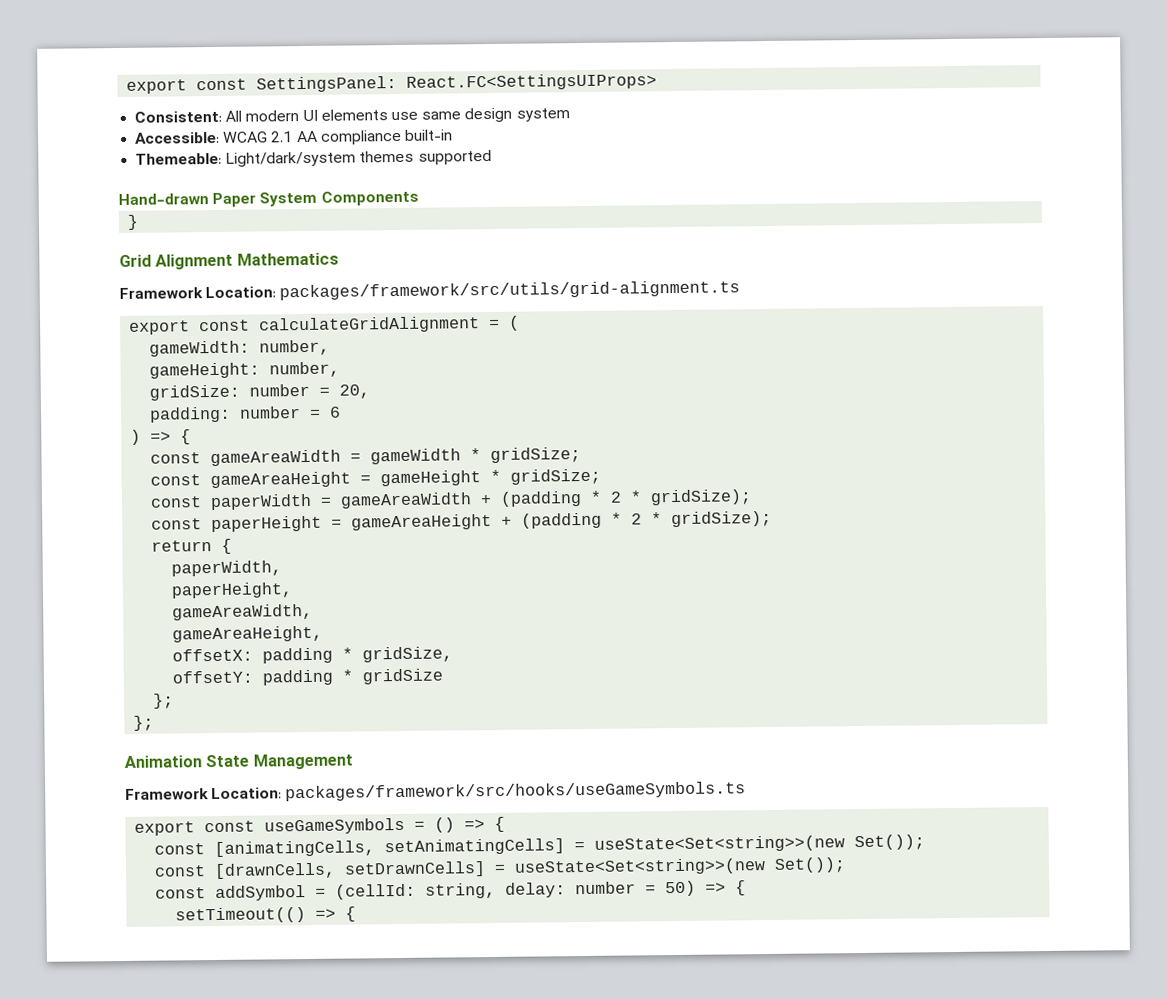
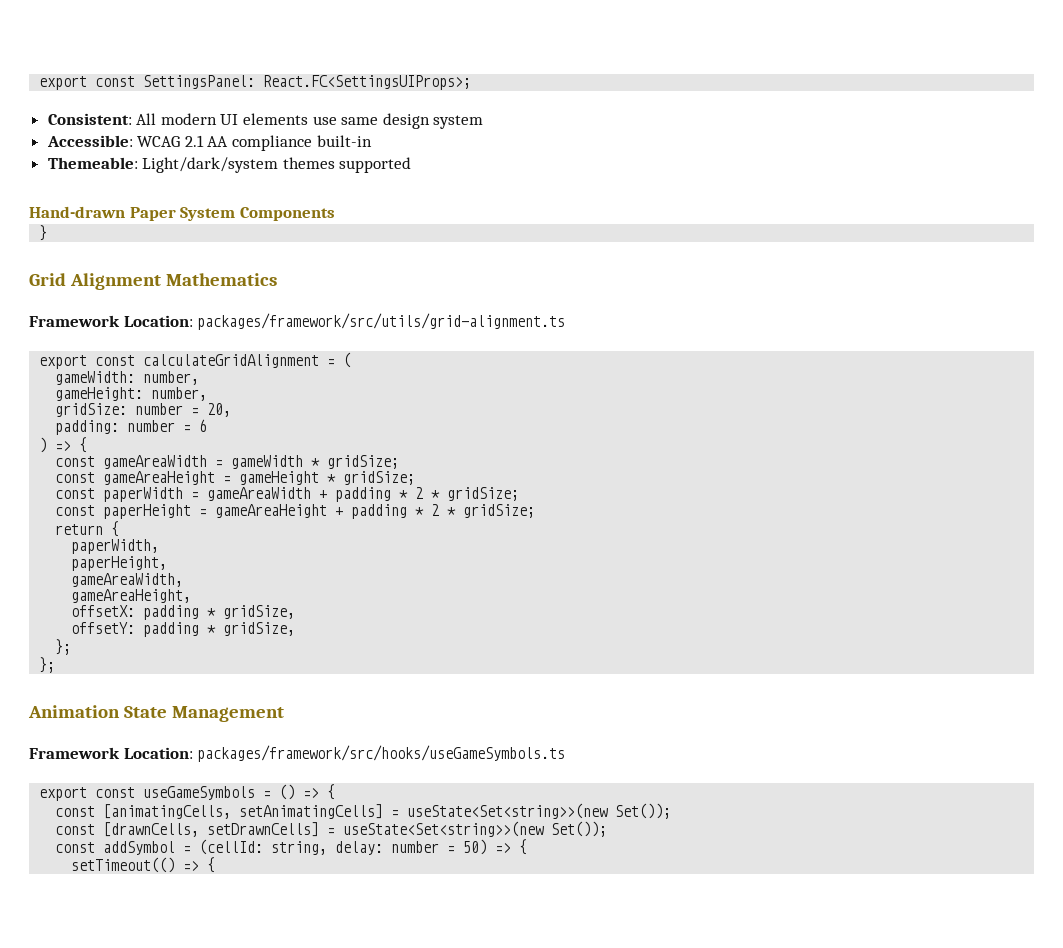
[406,73,658,91] React.FC<SettingsUIProps> -> [263,75,472,90] React.FC<SettingsUIProps>;
[500,489,753,507] (padding * 2 * gridSize); -> [335,487,520,502] padding * 2 * gridSize;
[521,510,773,529] (padding * 2 * gridSize); -> [351,504,536,519] padding * 2 * gridSize;
[362,668,444,685] gridSize -> [223,622,296,636] gridSize,

